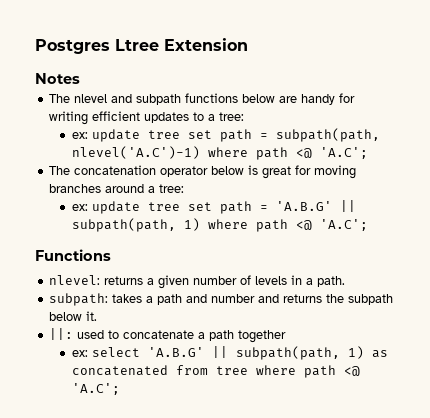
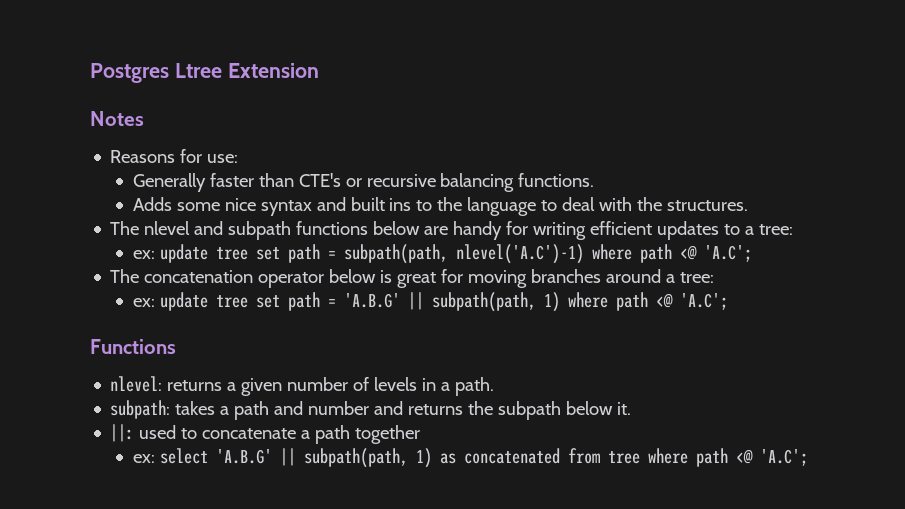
(80, 78) none -> [110,149,239,163] [132,173,595,192] [132,197,749,216] // Reasons for use: // Generally faster than CTE's or recursive balancing functions. // Adds some nice syntax and built ins to the language to deal with the structures.

